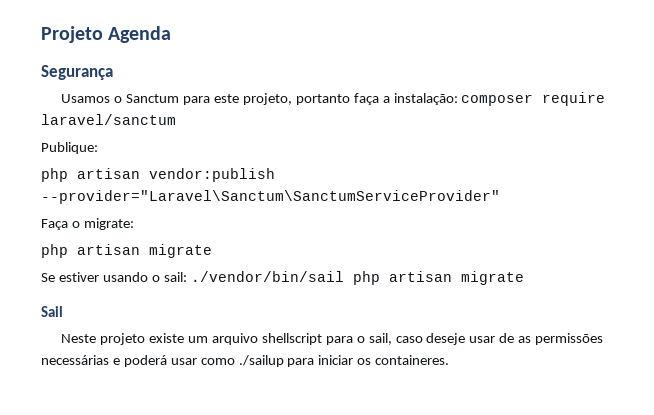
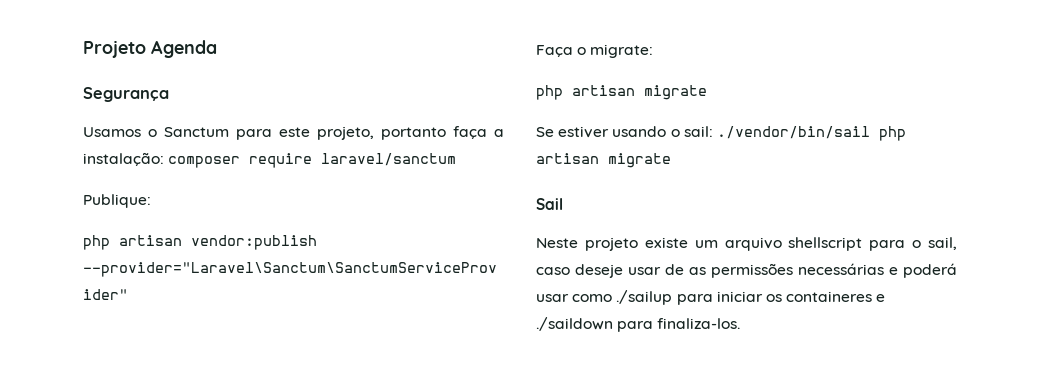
[375,355,450,365] containeres. -> [786,291,886,302] [536,317,741,332] containeres e ./saildown para finaliza-los.

